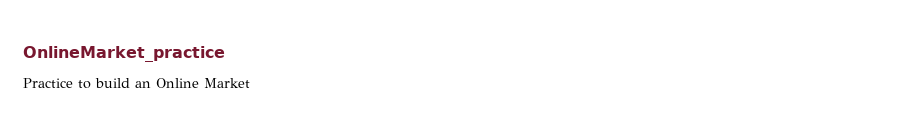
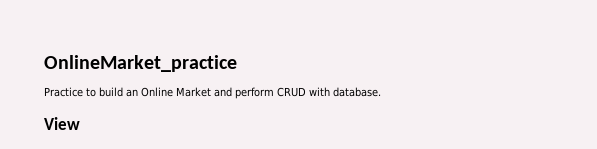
(250, 83) none -> [214,87,381,99] [44,117,80,130] and perform CRUD with database. // View

